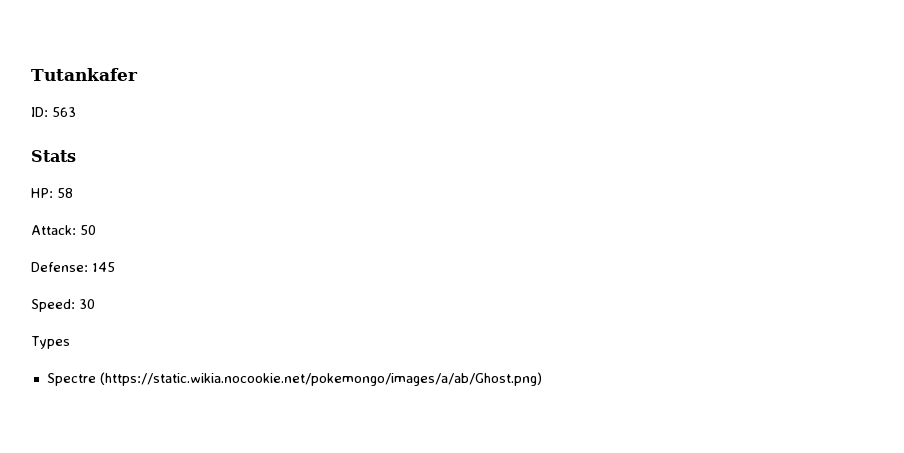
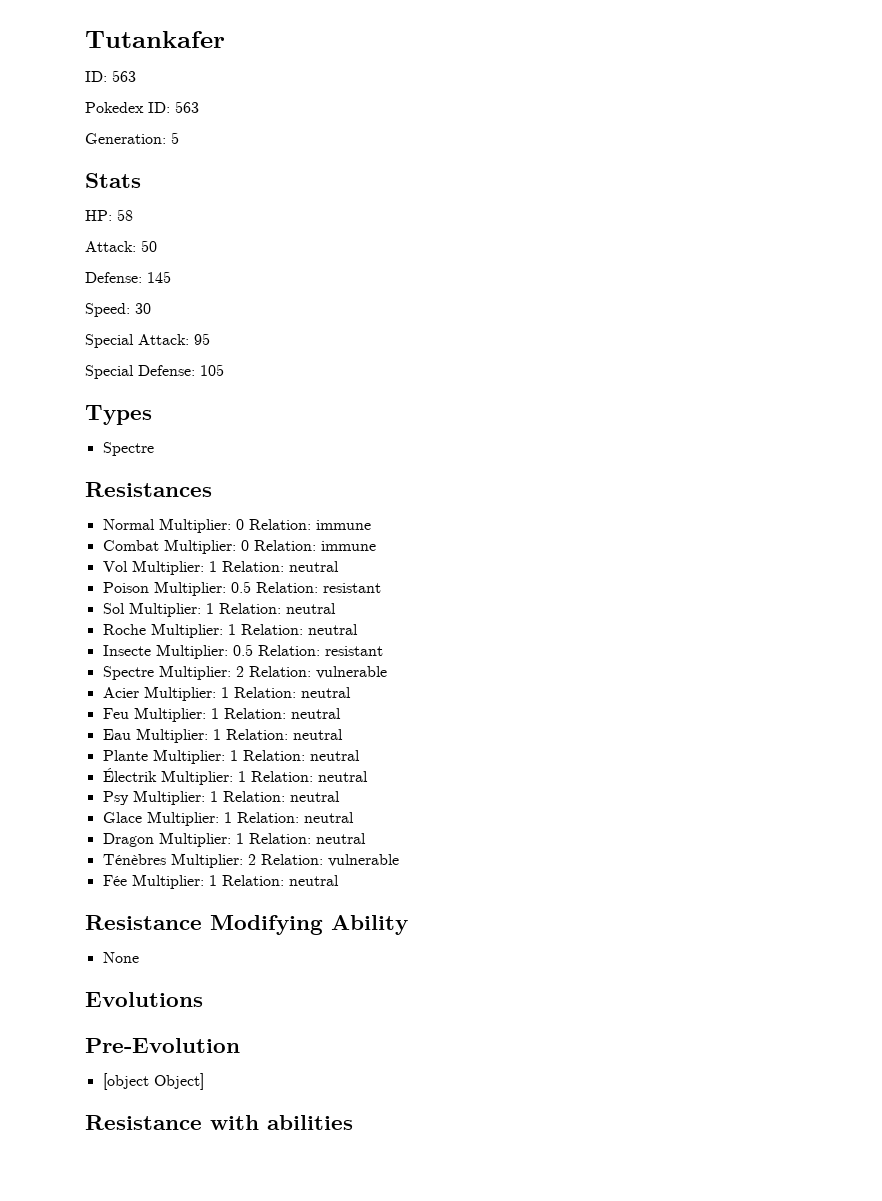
(76, 112) none -> [85,101,199,113] [85,132,179,144] // Pokedex ID: 563 // Generation: 5
[31,336,70,349] [46,372,542,386] Types // Spectre (https://static.wikia.nocookie.net/pokemongo/images/a/ab/Ghost.png) -> [85,333,210,348] [85,364,224,379] [85,405,152,425] [102,442,154,456] [85,482,212,497] [102,518,371,533] [102,539,376,554] [102,560,339,575] [102,581,381,596] [102,602,336,617] [102,623,358,638] [102,644,383,659] [102,665,387,680] [102,686,351,701] [102,707,341,722] [102,728,343,743] [102,749,360,764] [102,768,368,785] [102,790,340,805] [102,811,354,826] [102,832,366,847] [102,853,399,868] [102,874,339,889] [85,915,408,935] [102,952,139,963] [85,992,203,1007] [85,1038,240,1053] [102,1073,204,1090] [85,1115,353,1130] Special Attack: 95 // Special Defense: 105 // Types // Spectre // Resistances // Normal Multiplier: 0 Relation: immune // Combat Multiplier: 0 Relation: immune // Vol Multiplier: 1 Relation: neutral // Poison Multiplier: 0.5 Relation: resistant // Sol Multiplier: 1 Relation: neutral // Roche Multiplier: 1 Relation: neutral // Insecte Multiplier: 0.5 Relation: resistant // Spectre Multiplier: 2 Relation: vulnerable // Acier Multiplier: 1 Relation: neutral // Feu Multiplier: 1 Relation: neutral // Eau Multiplier: 1 Relation: neutral // Plante Multiplier: 1 Relation: neutral // Électrik Multiplier: 1 Relation: neutral // Psy Multiplier: 1 Relation: neutral // Glace Multiplier: 1 Relation: neutral // Dragon Multiplier: 1 Relation: neutral // Ténèbres Multiplier: 2 Relation: vulnerable // Fée Multiplier: 1 Relation: neutral // Resistance Modifying Ability // None // Evolutions // Pre-Evolution // [object Object] // Resistance with abilities

